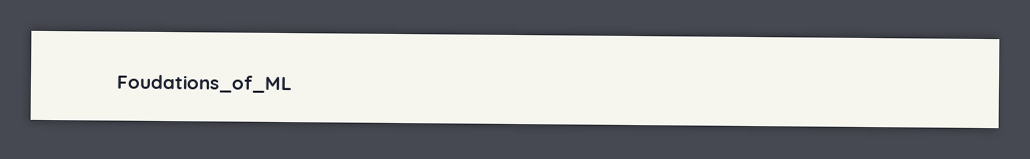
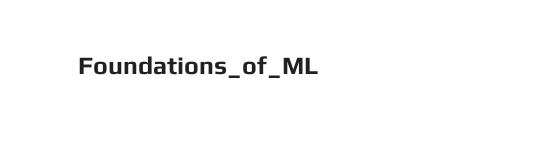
[116,74,293,94] Foudations_of_ML -> [78,56,319,79] Foundations_of_ML

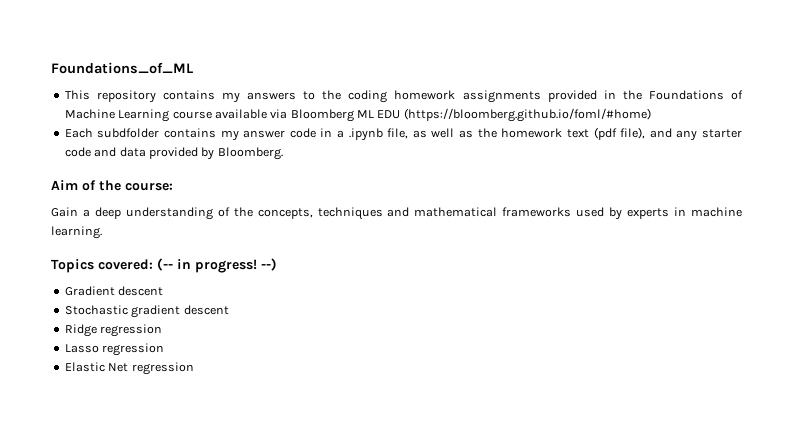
(319, 67) none -> [64,90,743,103] [64,108,651,122] [64,127,742,141] [64,147,283,160] [51,180,173,191] [51,207,742,220] [51,226,102,239] [51,258,277,273] [64,286,164,296] [64,305,229,318] [64,324,163,337] [64,343,165,356] [64,362,194,375] // This repository contains my answers to the coding homework assignments provided in the Foundations of Machine Learning course available via Bloomberg ML EDU (https://bloomberg.github.io/foml/#home) // Each subdfolder contains my answer code in a .ipynb file, as well as the homework text (pdf file), and any starter code and data provided by Bloomberg. // Aim of the course: // Gain a deep understanding of the concepts, techniques and mathematical frameworks used by experts in machine learning. // Topics covered: (-- in progress! --) // Gradient descent // Stochastic gradient descent // Ridge regression // Lasso regression // Elastic Net regression

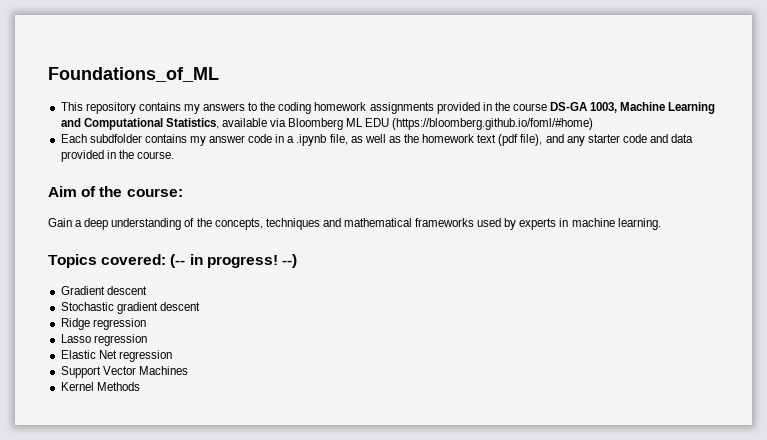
[648,90,743,100] [64,109,212,122] Foundations of Machine Learning course -> [513,102,716,114] [60,118,219,130] course DS-GA 1003, Machine Learning and Computational Statistics,
[201,147,283,160] by Bloomberg. -> [106,150,174,159] in the course.
(194, 368) none -> [60,366,188,378] [60,382,140,391] // Support Vector Machines // Kernel Methods

